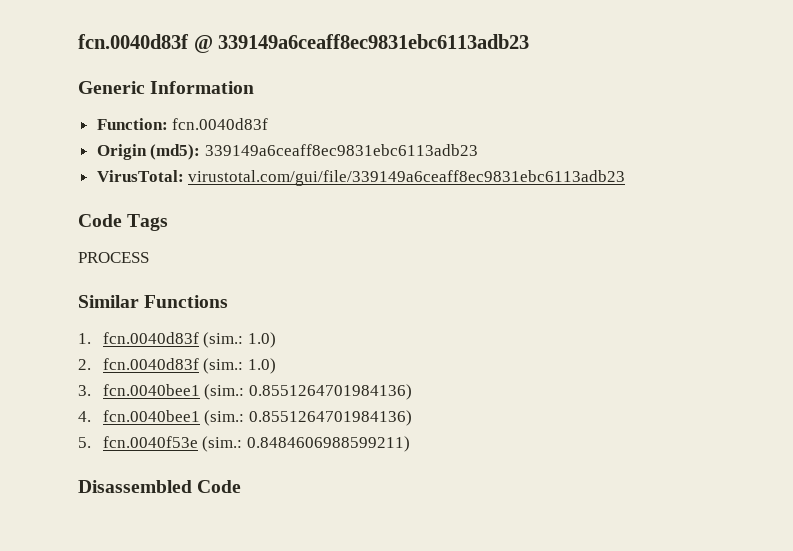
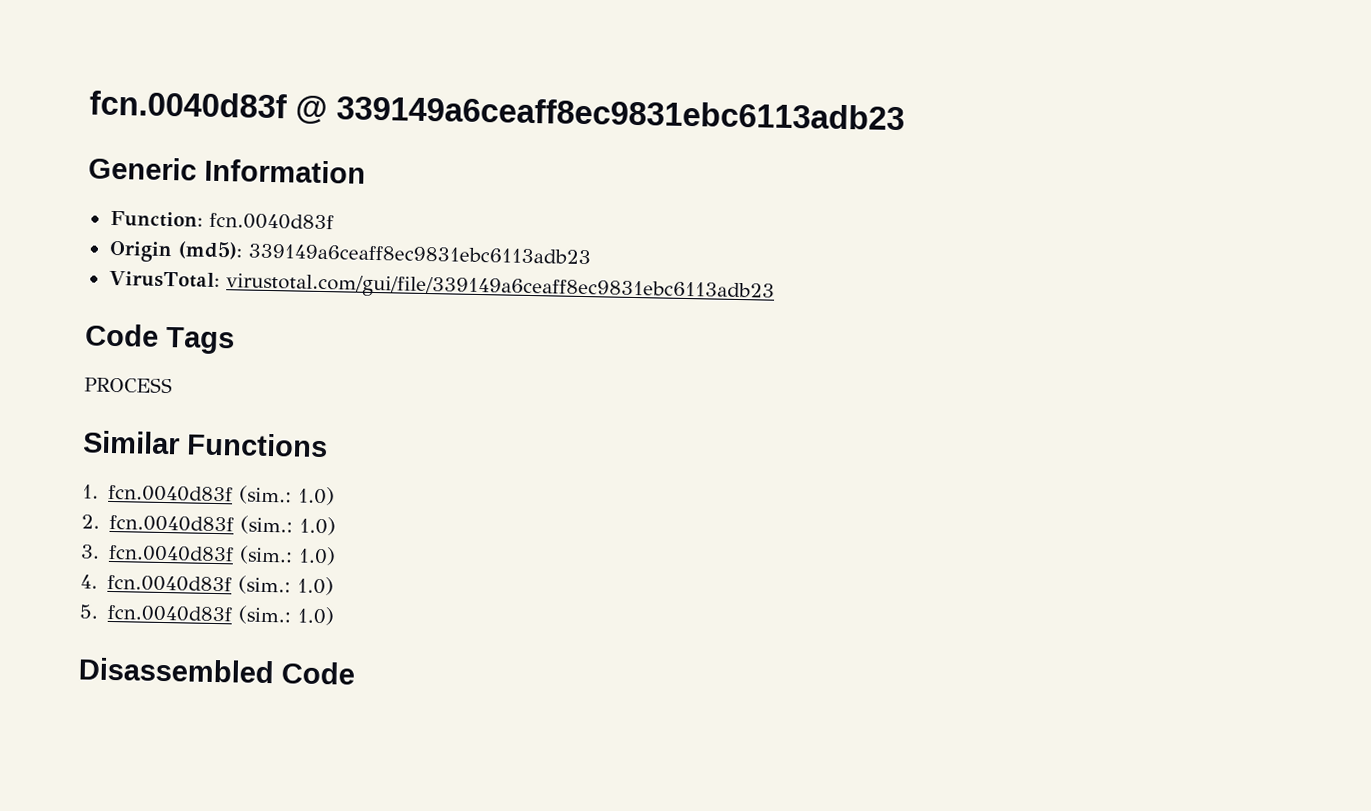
[102,384,412,400] [78,410,412,426] [78,436,410,452] fcn.0040bee1 (sim.: 0.8551264701984136) // 4. fcn.0040bee1 (sim.: 0.8551264701984136) // 5. fcn.0040f53e (sim.: 0.8484606988599211) -> [108,544,337,566] [80,574,335,596] [79,604,336,626] fcn.0040d83f (sim.: 1.0) // 4. fcn.0040d83f (sim.: 1.0) // 5. fcn.0040d83f (sim.: 1.0)

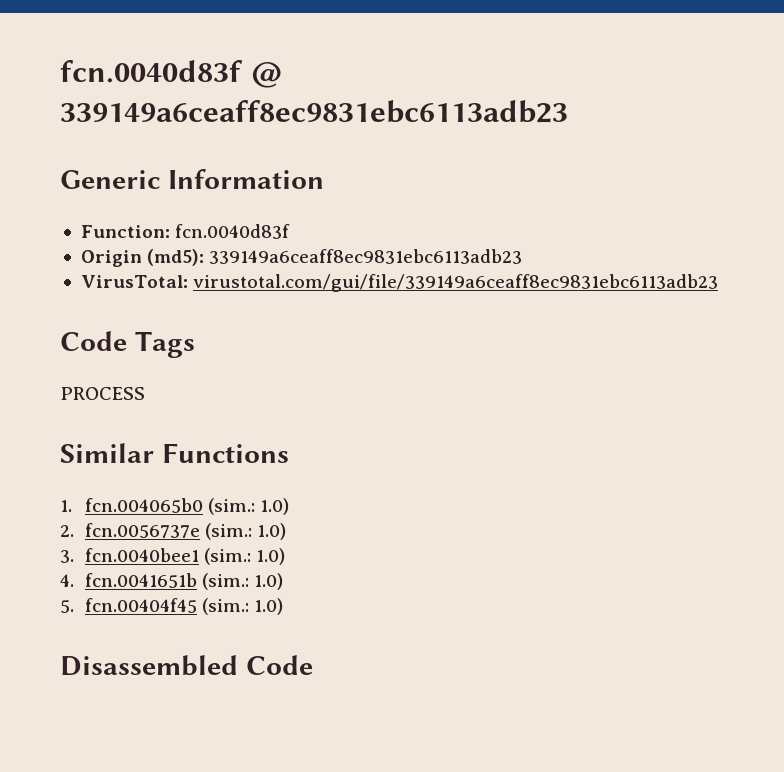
[108,484,234,503] fcn.0040d83f -> [84,498,203,513] fcn.004065b0
[109,514,235,533] fcn.0040d83f -> [84,523,200,538] fcn.0056737e
[108,544,235,563] fcn.0040d83f -> [84,548,199,562] fcn.0040bee1
[107,574,233,593] fcn.0040d83f -> [84,573,197,588] fcn.0041651b
[107,604,234,623] fcn.0040d83f -> [84,598,197,613] fcn.00404f45

